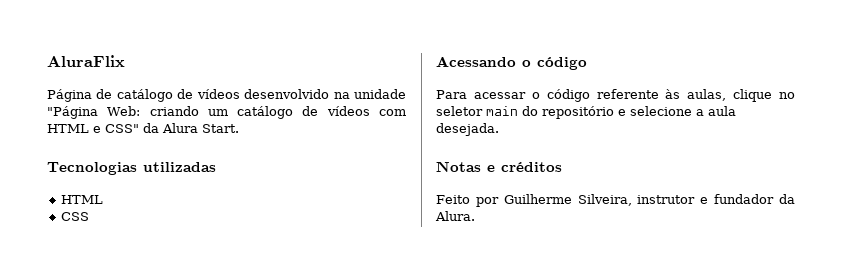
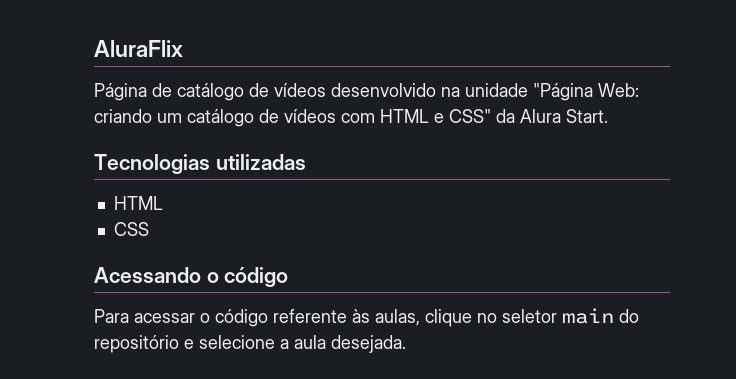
[436,161,562,172] [436,194,795,207] [435,211,475,221] // Notas e créditos // Feito por Guilherme Silveira, instrutor e fundador da Alura. -> (406, 344) none

